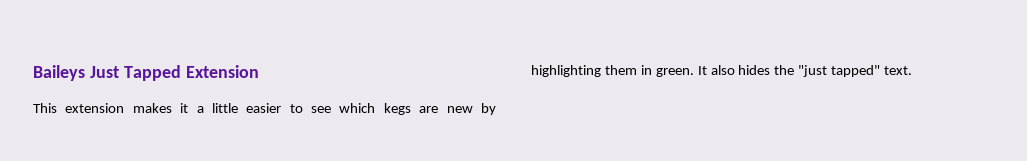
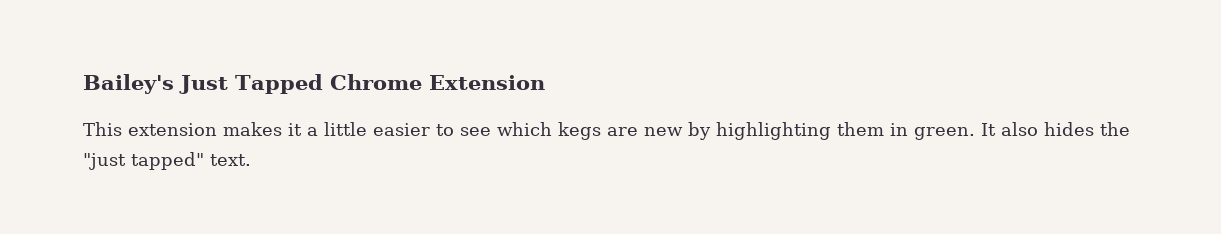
[33,65,85,81] Baileys -> [83,74,174,94] Bailey's
(181, 73) none -> [329,74,422,90] Chrome

